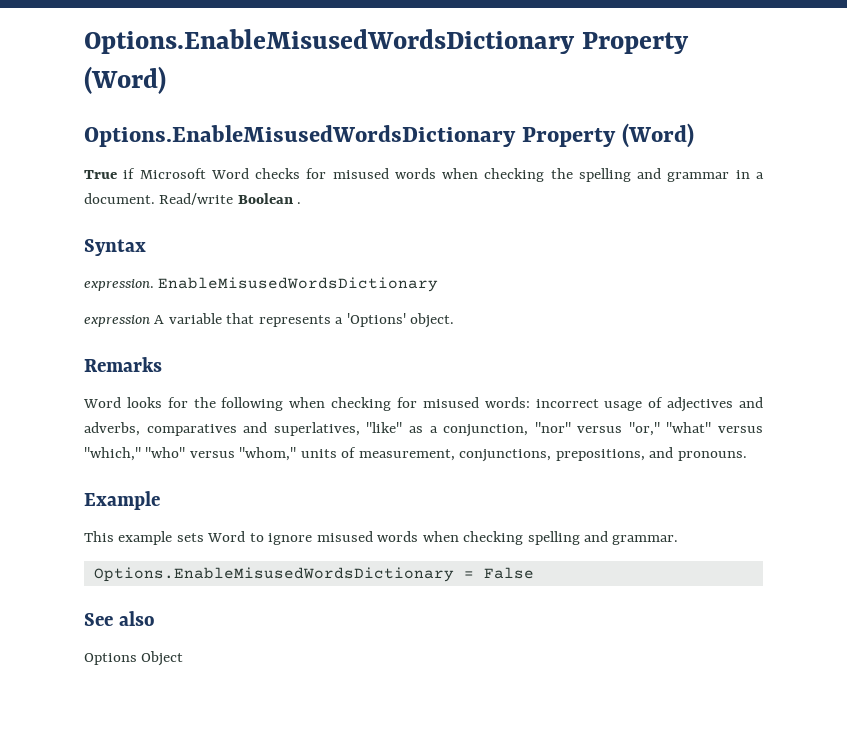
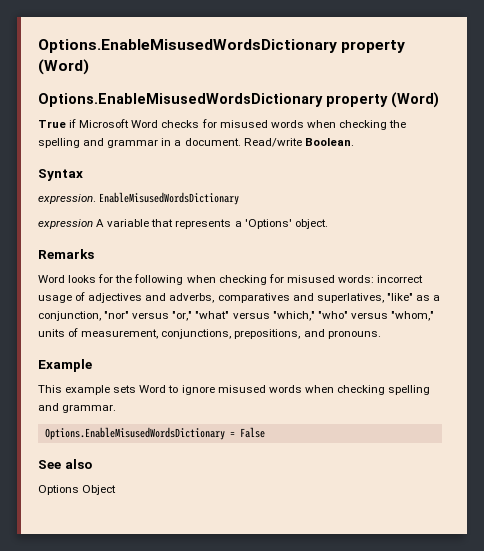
[84,29,690,54] Options.EnableMisusedWordsDictionary Property -> [38,39,406,53] Options.EnableMisusedWordsDictionary property
[522,127,617,147] Property -> [326,94,388,107] property
[237,193,302,204] Boolean . -> [304,138,354,146] Boolean.

